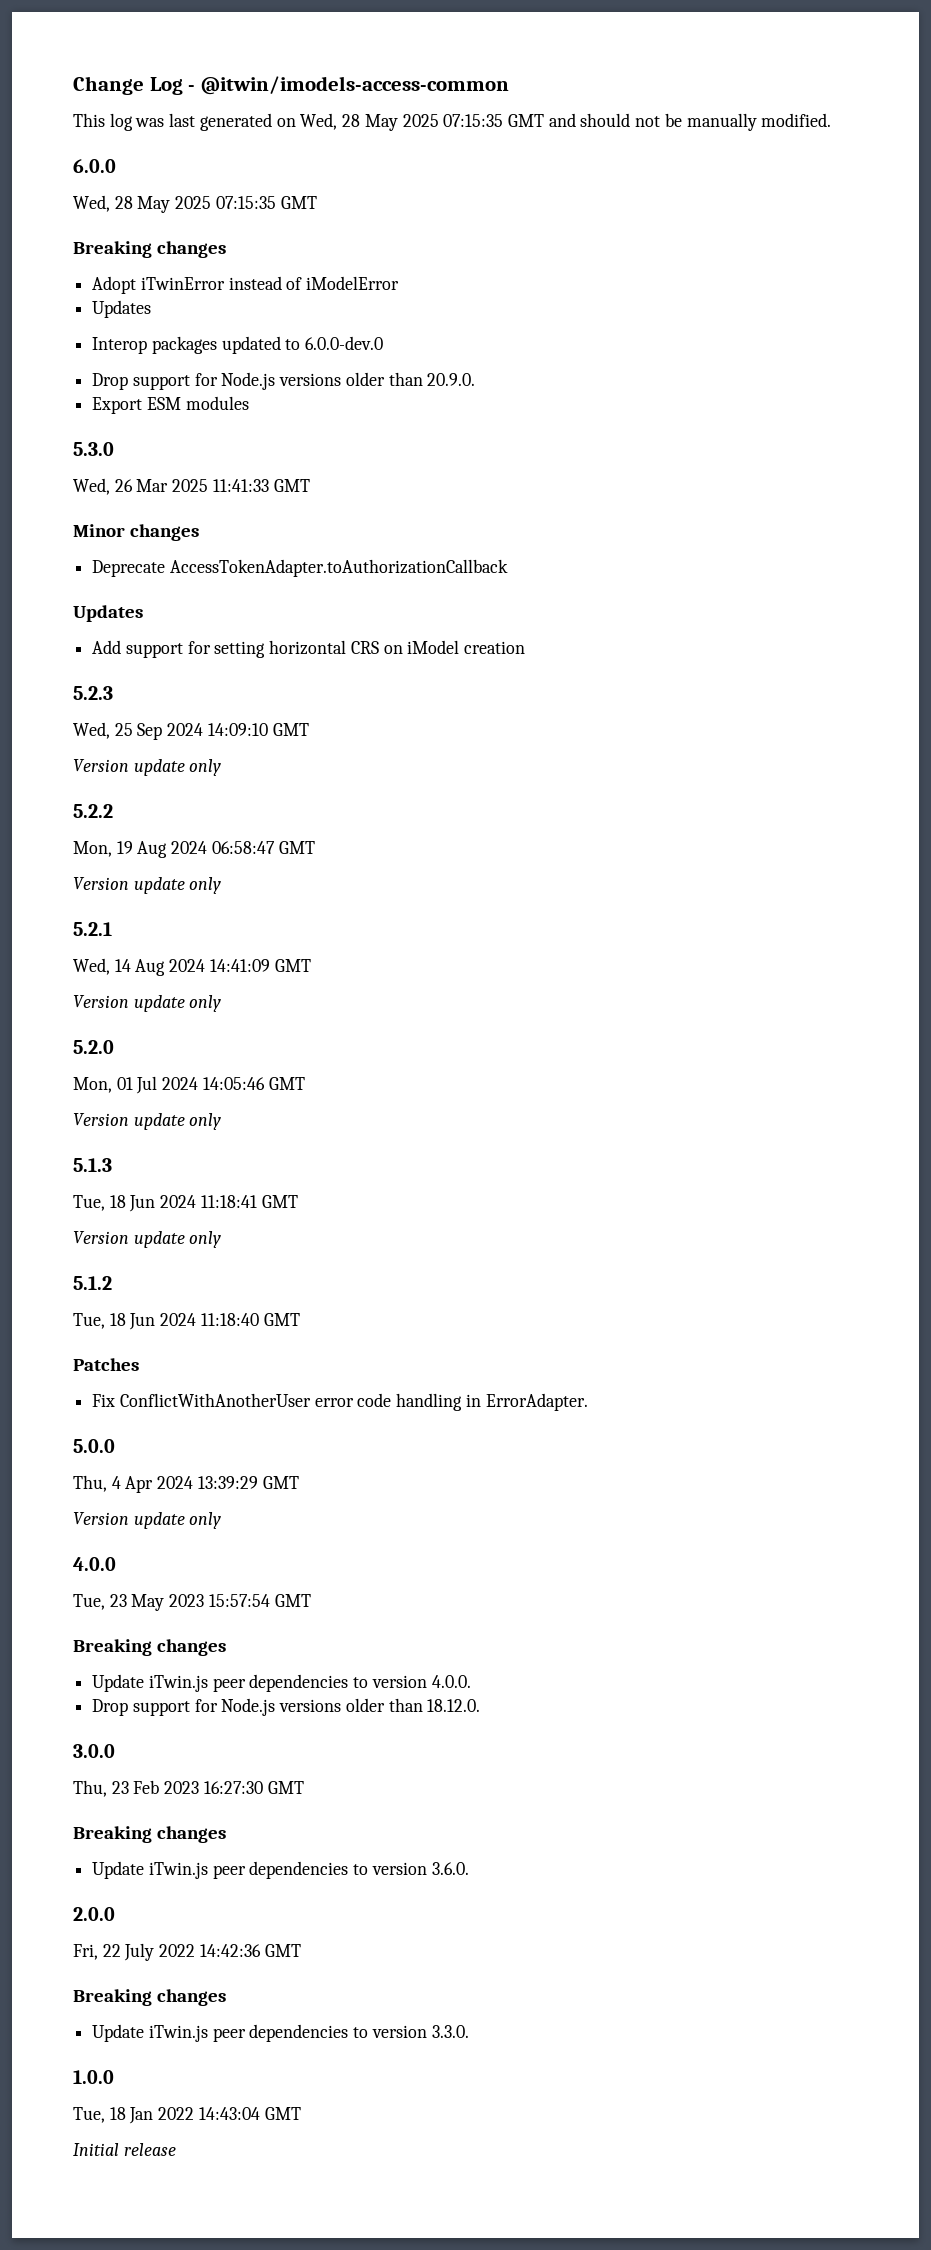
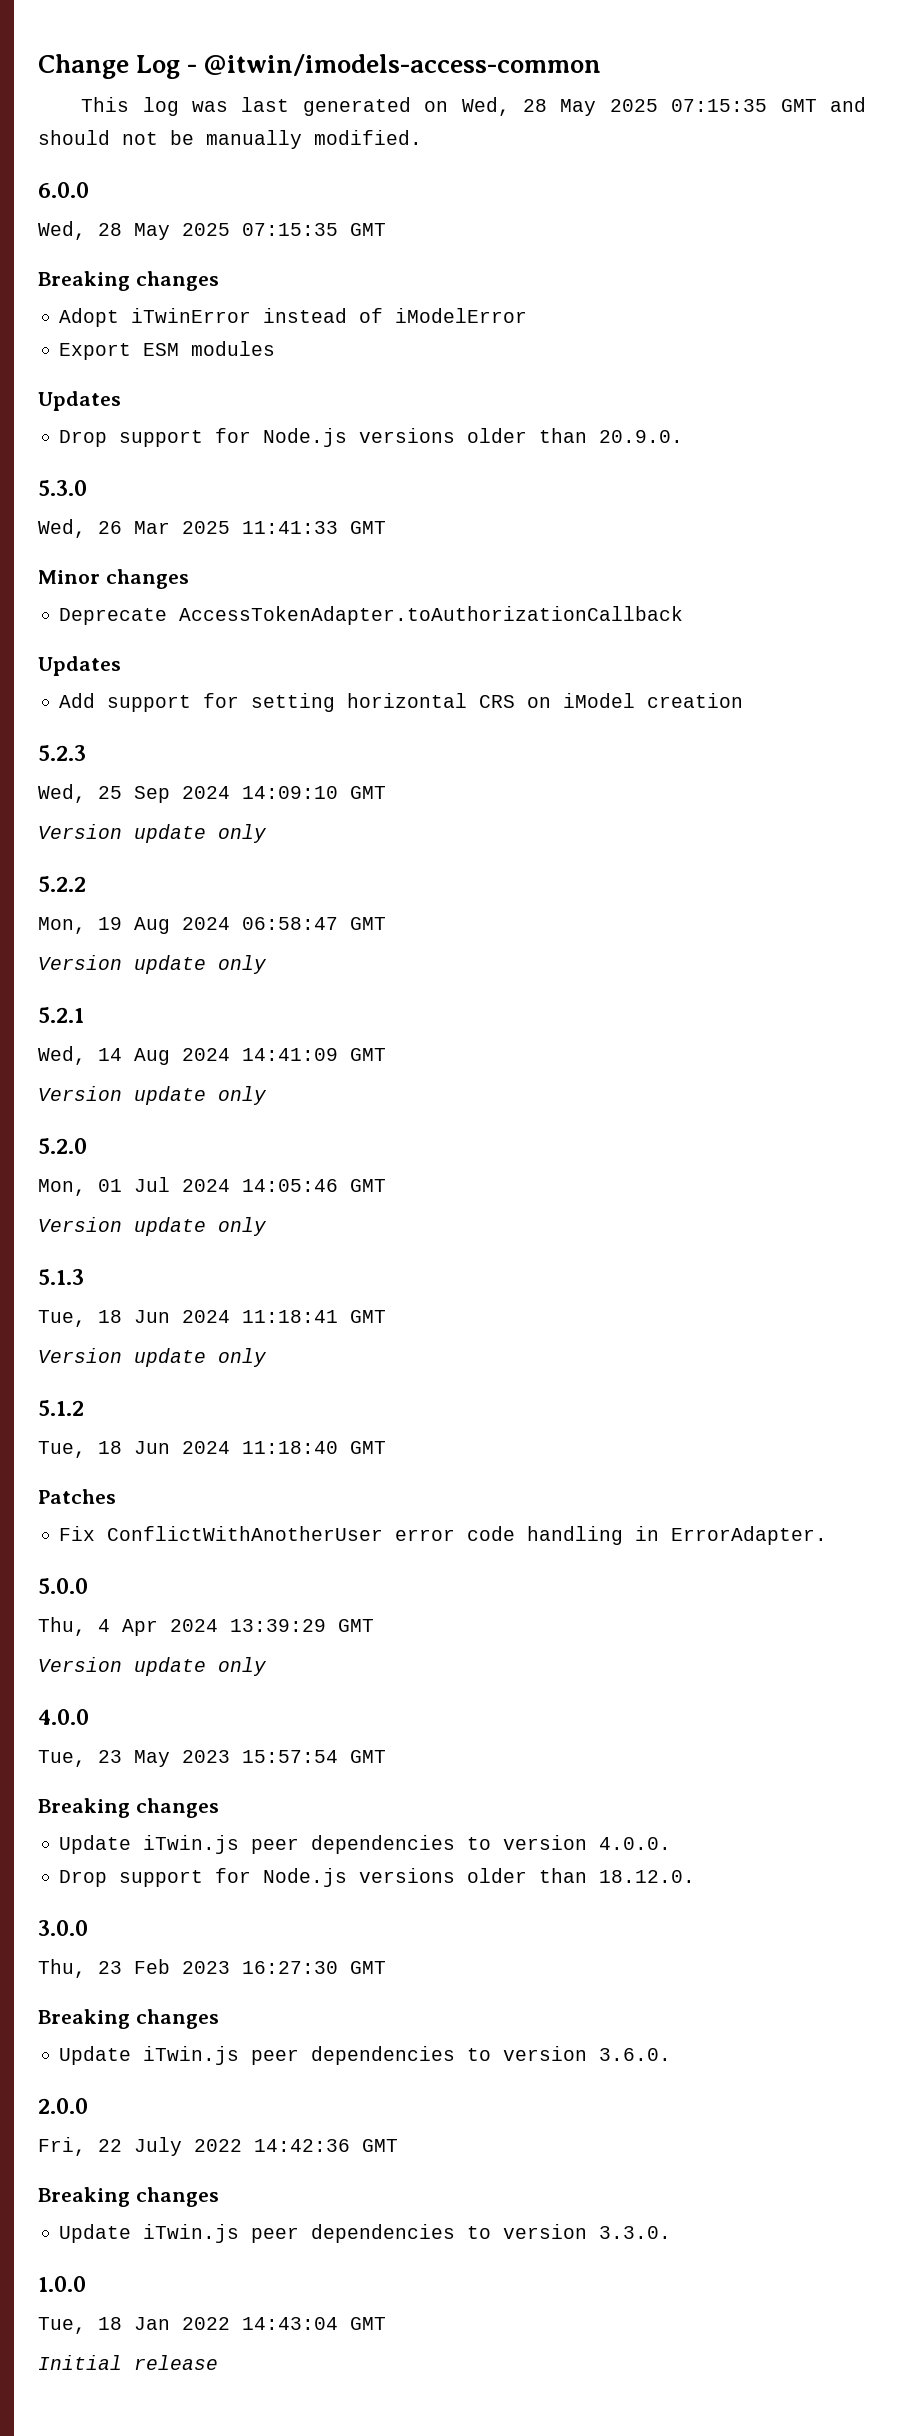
[92,300,152,318] [92,336,384,354] Updates // Interop packages updated to 6.0.0-dev.0 -> [59,341,276,360] [38,391,121,411] Export ESM modules // Updates
[92,396,249,414] // Export ESM modules -> (684, 436) none

